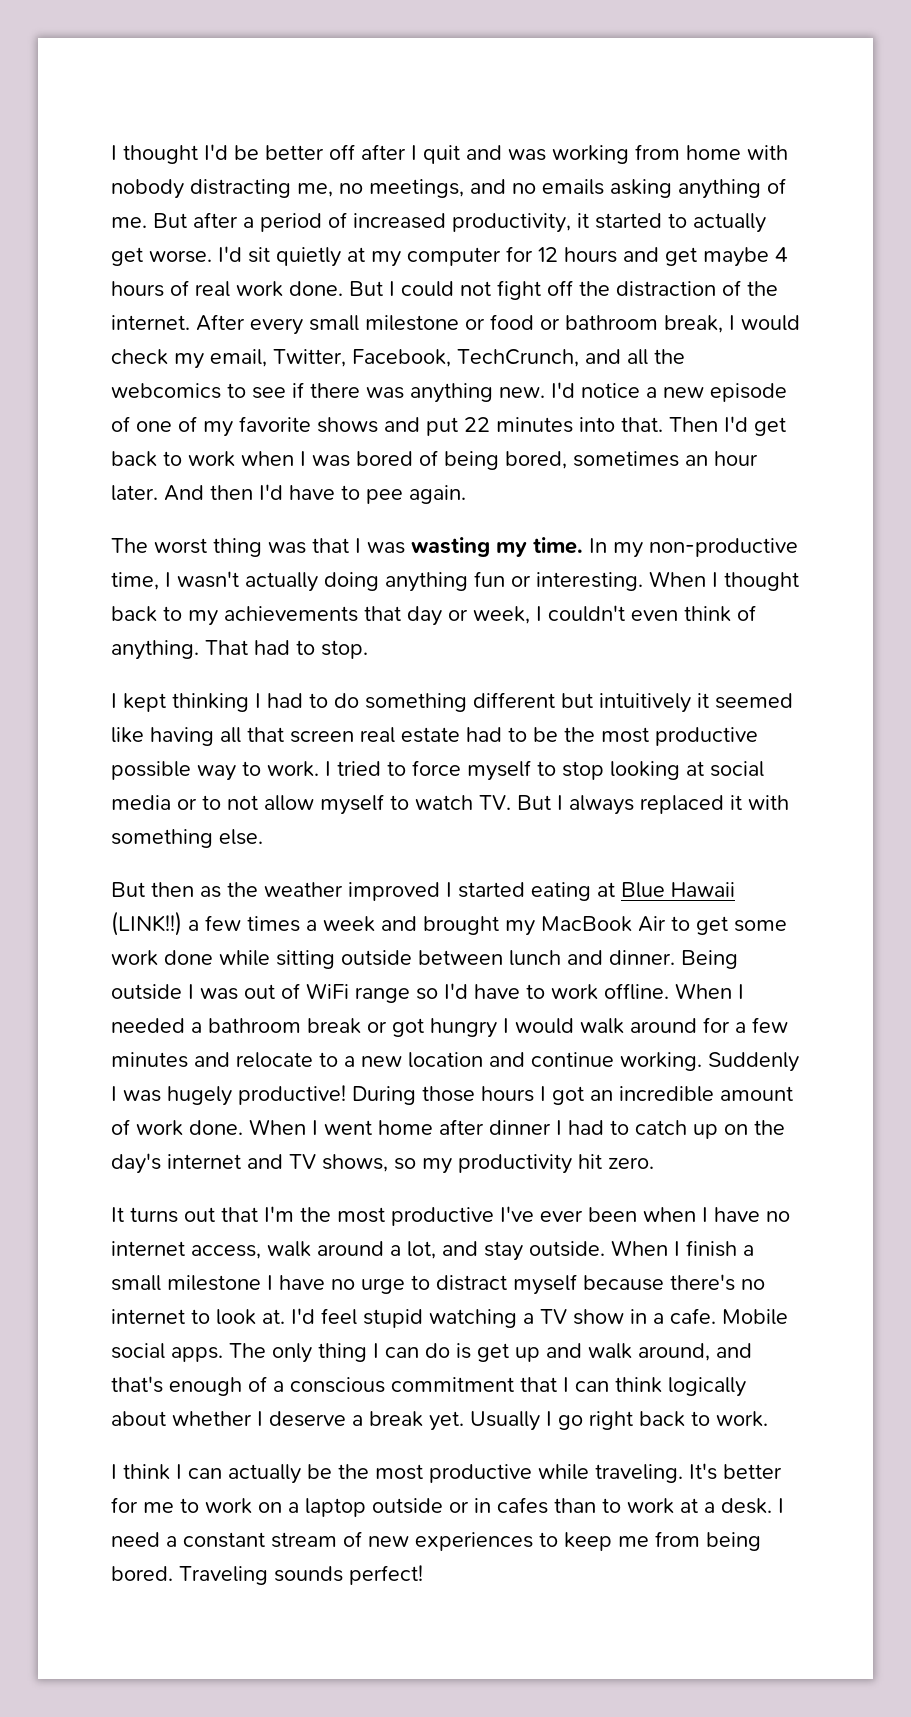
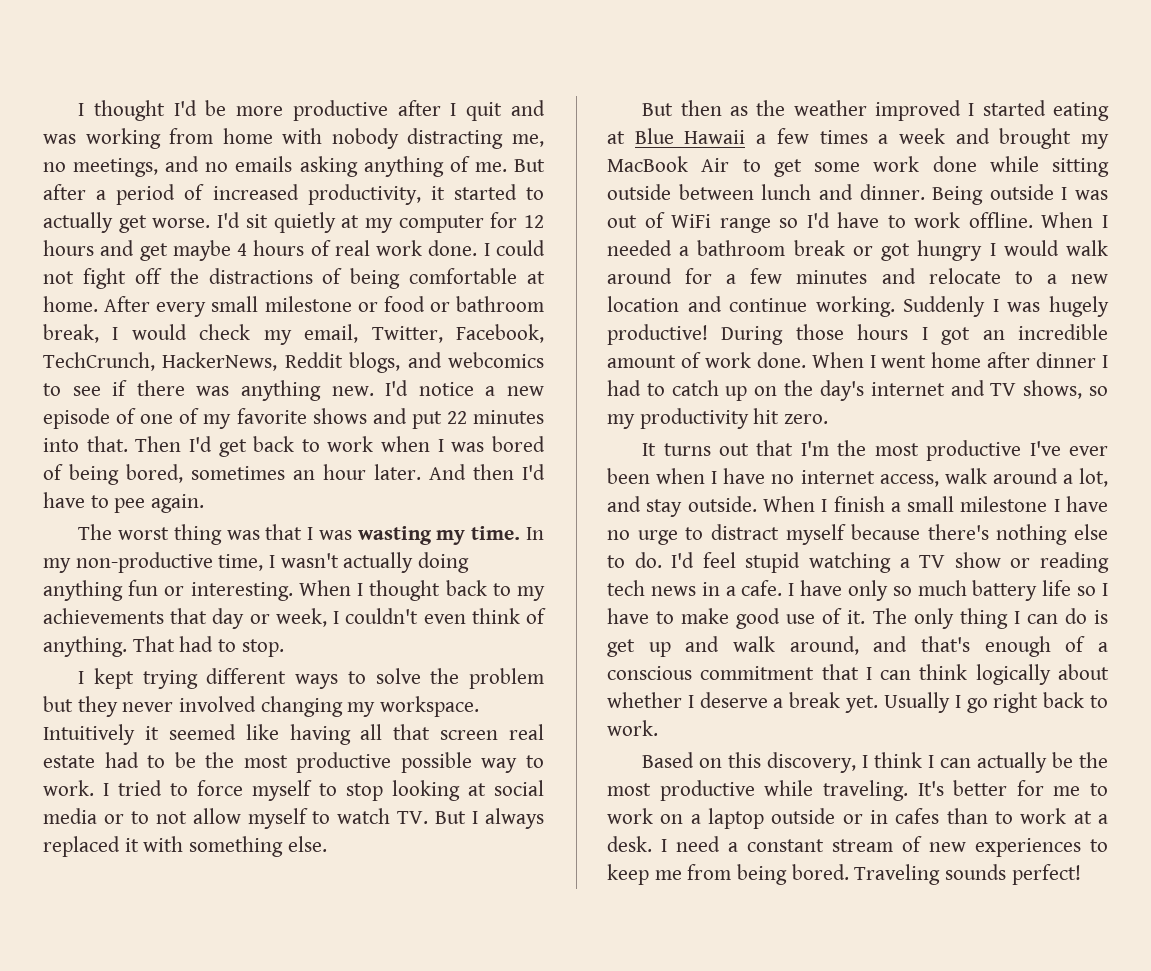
[265,144,355,160] better off -> [236,100,388,121] more productive
[349,281,383,296] But -> (478, 248) none
[616,280,778,297] [111,315,190,330] distraction of the internet. -> [208,268,545,289] [43,296,98,312] distractions of being comfortable at home.
[585,349,685,365] and all the -> [162,352,442,373] HackerNews, Reddit blogs, and
[172,692,691,713] thinking I had to do something different but intuitively -> [142,668,544,689] [43,696,480,717] [43,724,135,745] trying different ways to solve the problem but they never involved changing my workspace. Intuitively
[111,911,182,936] (LINK!!) -> (746, 137) none
[741,1279,765,1290] [111,1309,285,1325] no internet to look at. -> [996,524,1108,545] [607,552,662,568] nothing else to do.
[630,1308,788,1325] [111,1343,223,1362] in a cafe. Mobile social apps. -> [1010,552,1109,573] [607,580,1108,601] [607,608,866,629] or reading tech news in a cafe. I have only so much battery life so I have to make good use of it.
(768, 1419) none -> [642,752,857,773] Based on this discovery,

